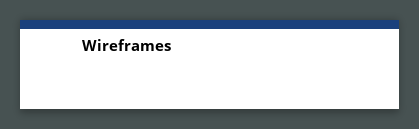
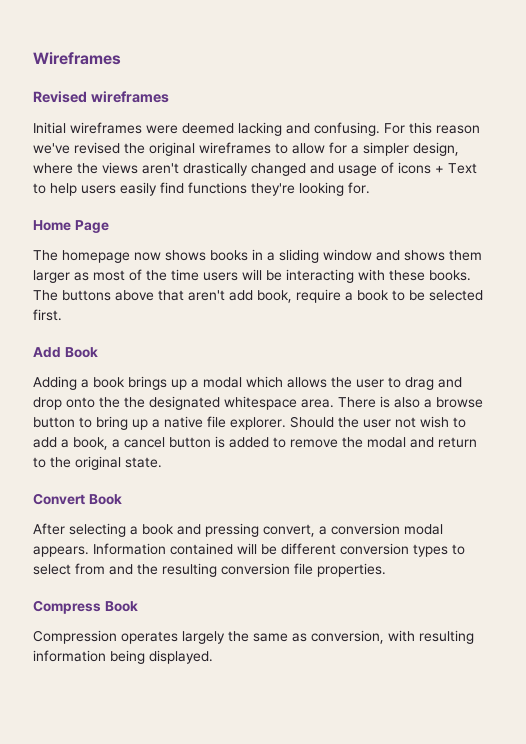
(171, 45) none -> [33,91,169,103] [33,122,480,136] [33,142,459,156] [33,162,477,176] [33,182,370,196] [33,220,109,233] [33,249,482,263] [33,269,471,283] [33,289,483,303] [33,309,62,321] [33,347,98,358] [33,376,462,390] [33,396,483,410] [33,416,466,430] [33,436,477,450] [33,456,162,470] [33,493,122,505] [33,523,443,537] [33,543,465,557] [33,563,386,577] [33,600,138,614] [33,630,474,644] [33,650,213,664] // Revised wireframes // Initial wireframes were deemed lacking and confusing. For this reason we've revised the original wireframes to allow for a simpler design, where the views aren't drastically changed and usage of icons + Text to help users easily find functions they're looking for. // Home Page // The homepage now shows books in a sliding window and shows them larger as most of the time users will be interacting with these books. The buttons above that aren't add book, require a book to be selected first. // Add Book // Adding a book brings up a modal which allows the user to drag and drop onto the the designated whitespace area. There is also a browse button to bring up a native file explorer. Should the user not wish to add a book, a cancel button is added to remove the modal and return to the original state. // Convert Book // After selecting a book and pressing convert, a conversion modal appears. Information contained will be different conversion types to select from and the resulting conversion file properties. // Compress Book // Compression operates largely the same as conversion, with resulting information being displayed.

